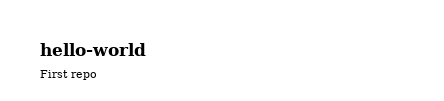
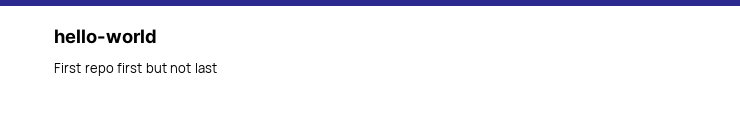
(97, 76) none -> [117,63,217,73] first but not last

